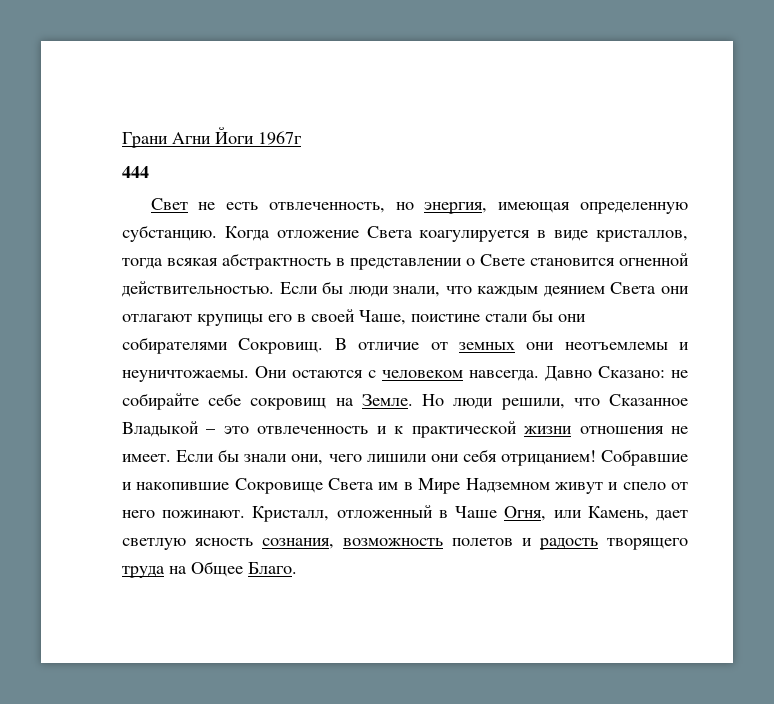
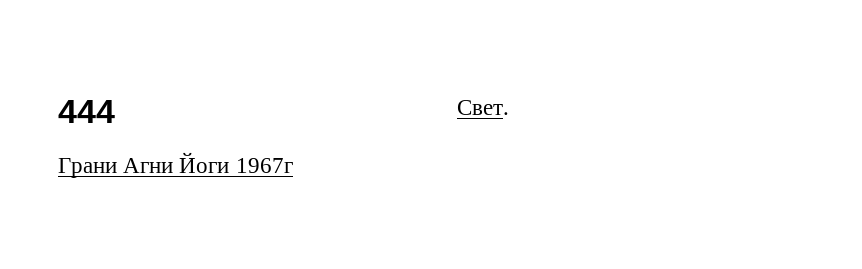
(122, 140) none -> [58,100,115,123] 444 //
[122,166,149,178] [150,198,688,214] [122,225,688,242] [122,253,689,270] [122,281,689,297] [122,309,586,326] [122,337,689,354] [122,366,688,382] [122,393,688,410] [122,421,689,438] [122,449,688,466] [122,478,689,494] [122,505,688,522] [122,538,688,550] [122,561,297,578] 444 // Свет не есть отвлеченность, но энергия, имеющая определенную субстанцию. Когда отложение Света коагулируется в виде кристаллов, тогда всякая абстрактность в представлении о Свете становится огненной действительностью. Если бы люди знали, что каждым деянием Света они отлагают крупицы его в своей Чаше, поистине стали бы они собирателями Сокровищ. В отличие от земных они неотъемлемы и неуничтожаемы. Они остаются с человеком навсегда. Давно Сказано: не собирайте себе сокровищ на Земле. Но люди решили, что Сказанное Владыкой – это отвлеченность и к практической жизни отношения не имеет. Если бы знали они, чего лишили они себя отрицанием! Собравшие и накопившие Сокровище Света им в Мире Надземном живут и спело от него пожинают. Кристалл, отложенный в Чаше Огня, или Камень, дает светлую ясность сознания, возможность полетов и радость творящего труда на Общее Благо. -> [457,100,509,115] Свет.

